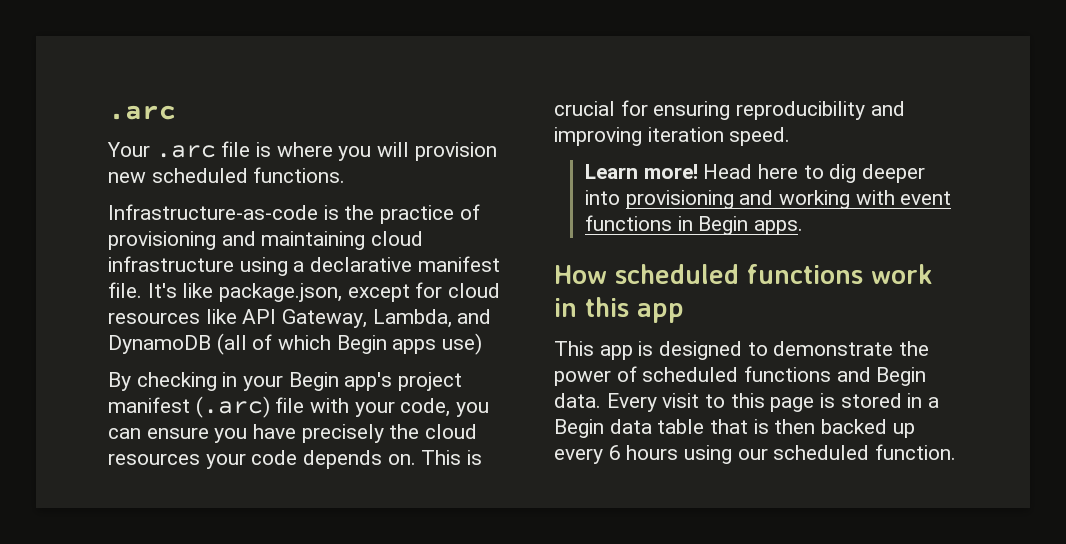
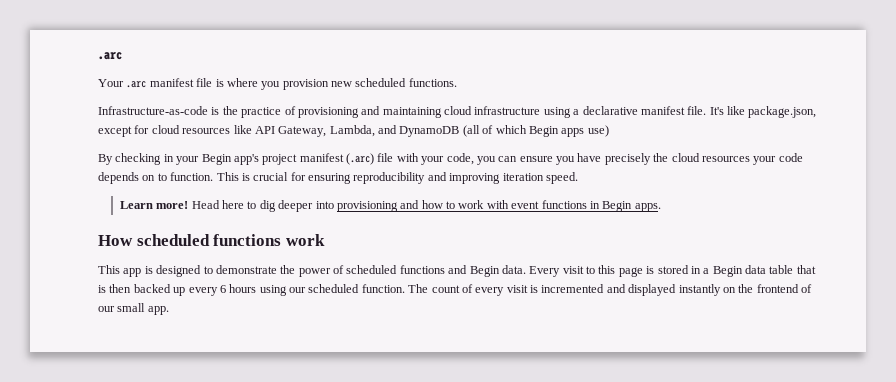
(216, 151) none -> [149,78,194,87] manifest
[377,142,410,157] will -> (281, 85) none
[387,454,416,465] on. -> [142,172,214,181] on to function.
[778,190,850,209] working -> [421,200,485,209] how to work
[554,297,684,323] in this app -> (325, 240) none
(957, 452) none -> [408,284,812,296] [98,303,169,315] The count of every visit is incremented and displayed instantly on the frontend of our small app.

